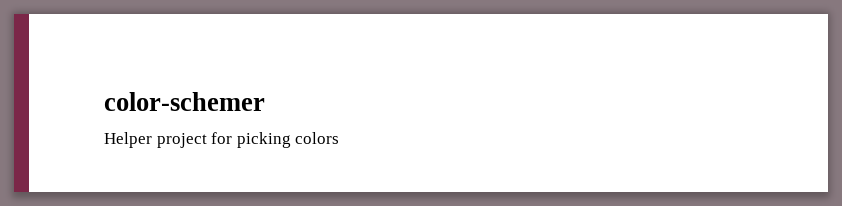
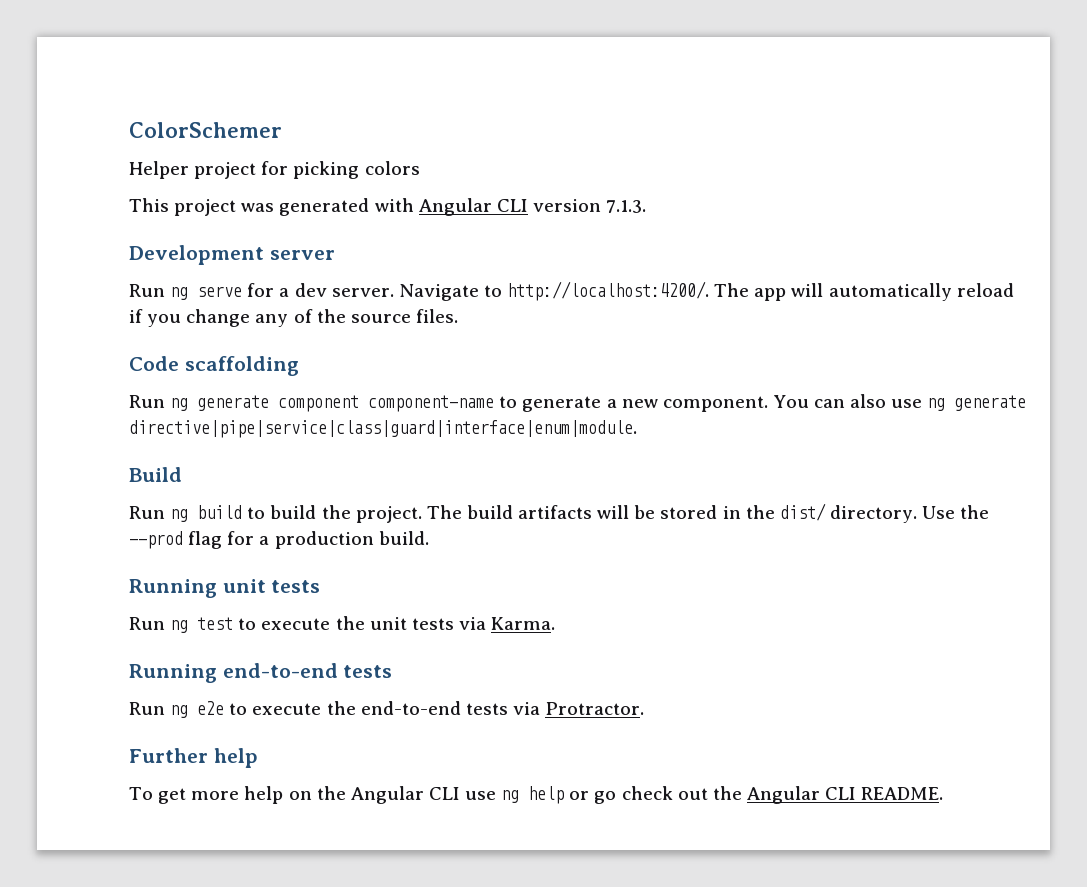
[104,92,265,111] color-schemer -> [129,122,282,138] ColorSchemer
(340, 138) none -> [129,198,647,216] [129,245,335,265] [129,281,1014,301] [129,309,458,327] [129,356,299,376] [129,394,1027,412] [129,420,637,438] [129,467,182,482] [129,503,990,523] [129,531,429,549] [129,579,321,598] [129,616,556,633] [129,663,393,683] [129,701,645,718] [129,748,258,768] [129,786,944,804] // This project was generated with Angular CLI version 7.1.3. // Development server // Run ng serve for a dev server. Navigate to http://localhost:4200/. The app will automatically reload if you change any of the source files. // Code scaffolding // Run ng generate component component-name to generate a new component. You can also use ng generate directive|pipe|service|class|guard|interface|enum|module. // Build // Run ng build to build the project. The build artifacts will be stored in the dist/ directory. Use the --prod flag for a production build. // Running unit tests // Run ng test to execute the unit tests via Karma. // Running end-to-end tests // Run ng e2e to execute the end-to-end tests via Protractor. // Further help // To get more help on the Angular CLI use ng help or go check out the Angular CLI README.

